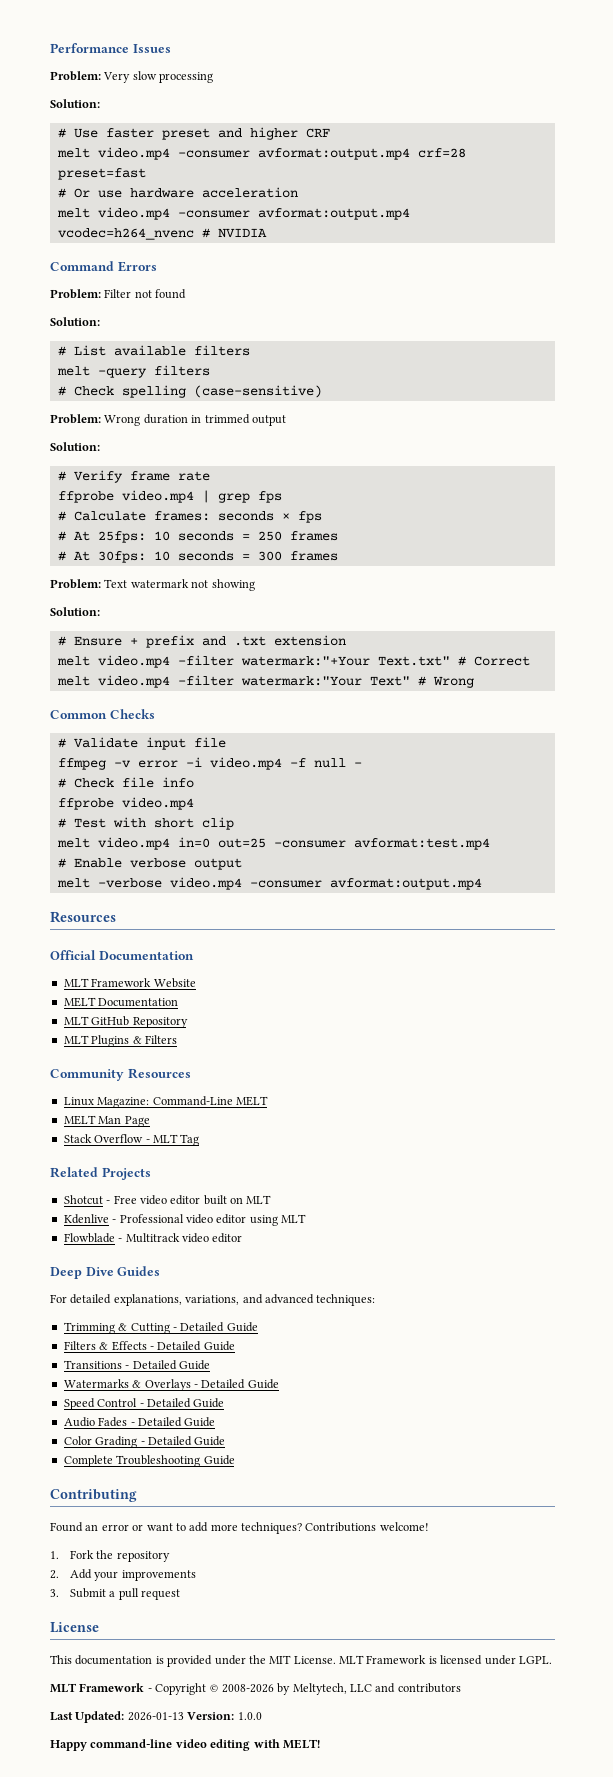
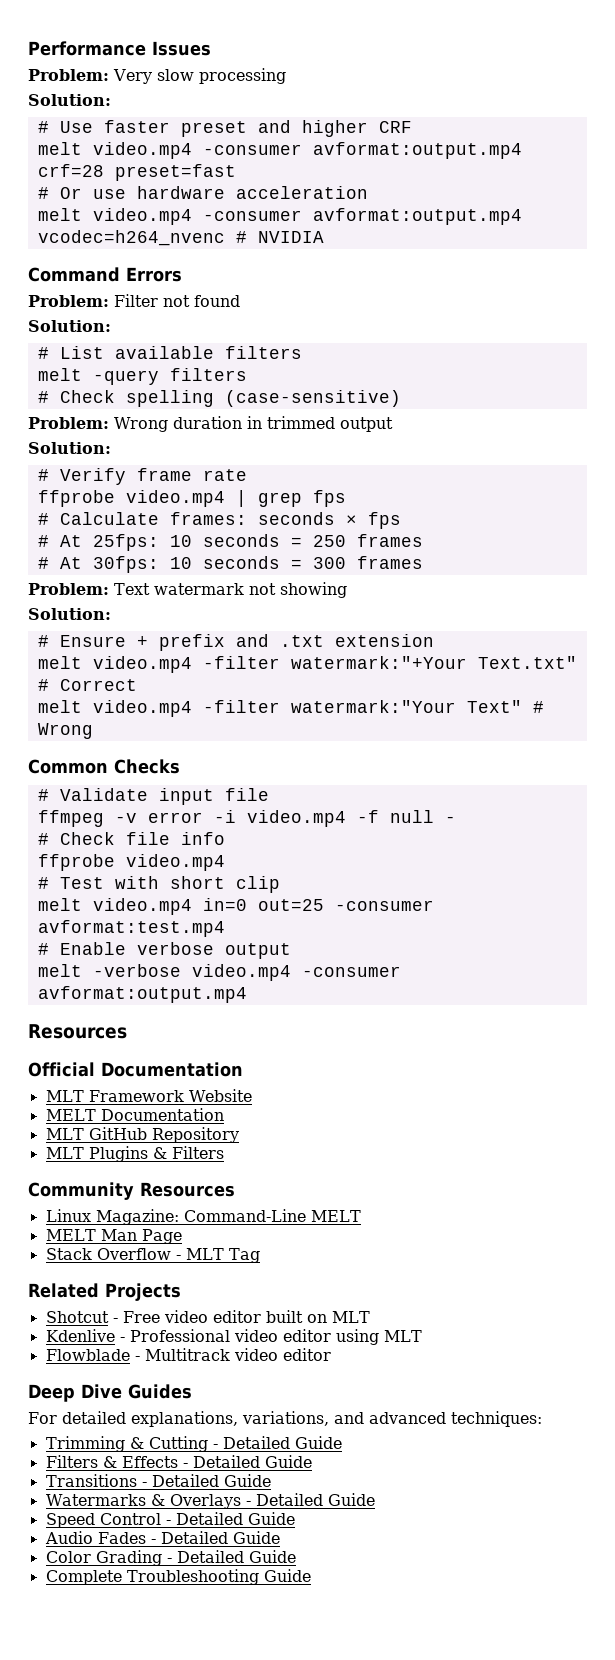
[50,1489,137,1502] [50,1522,429,1534] [50,1550,170,1562] [50,1569,196,1581] [50,1588,180,1600] [50,1622,99,1633] [50,1655,552,1667] [50,1683,461,1695] [50,1711,262,1723] [50,1739,320,1751] // Contributing // Found an error or want to add more techniques? Contributions welcome! // 1. Fork the repository // 2. Add your improvements // 3. Submit a pull request // License // This documentation is provided under the MIT License. MLT Framework is licensed under LGPL. // MLT Framework - Copyright © 2008-2026 by Meltytech, LLC and contributors // Last Updated: 2026-01-13 Version: 1.0.0 // Happy command-line video editing with MELT! -> (311, 1575) none

